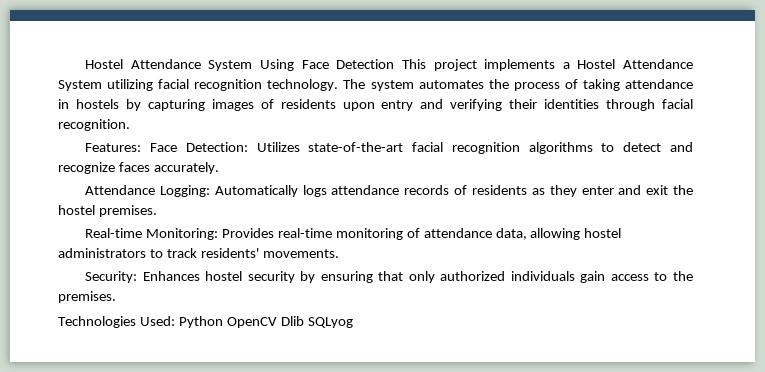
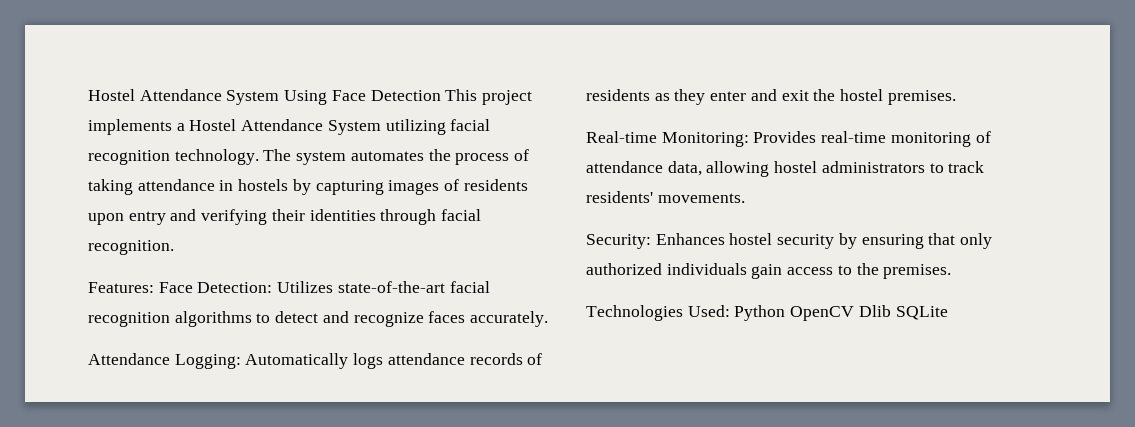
[307,317,353,328] SQLyog -> [895,306,948,320] SQLite

